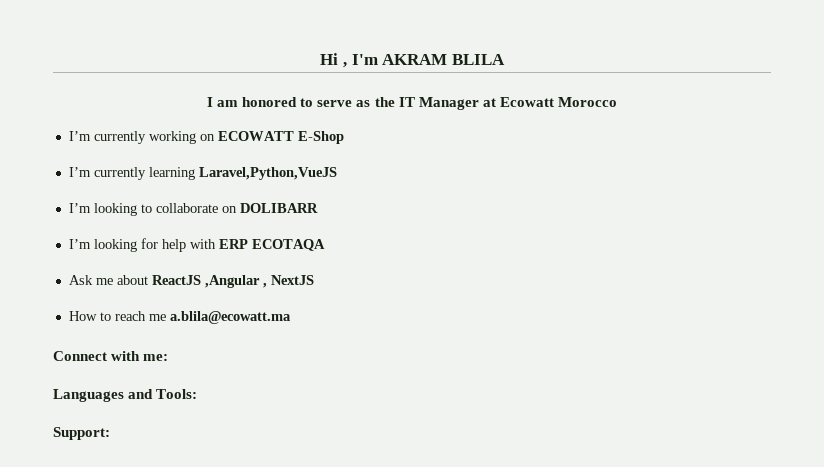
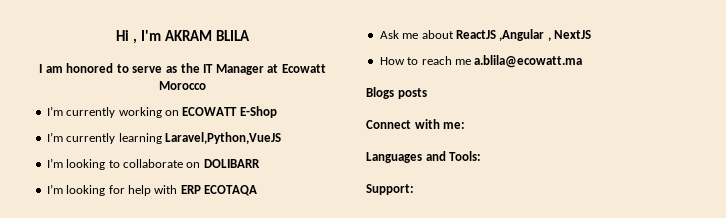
(291, 317) none -> [366,87,427,99] // Blogs posts

